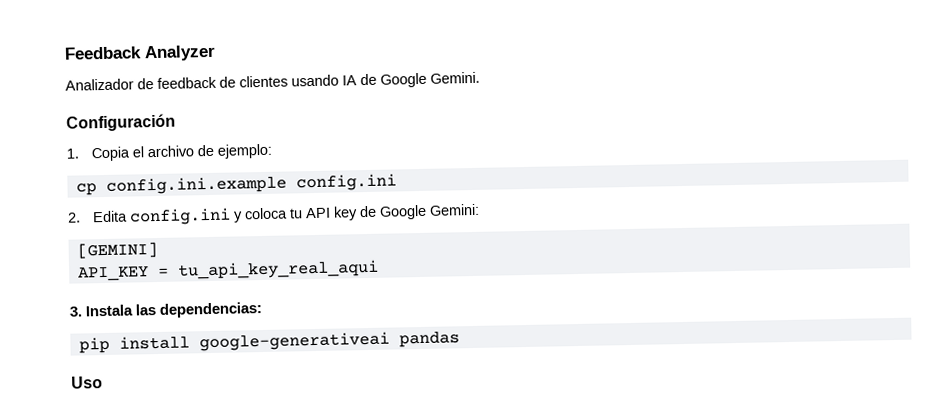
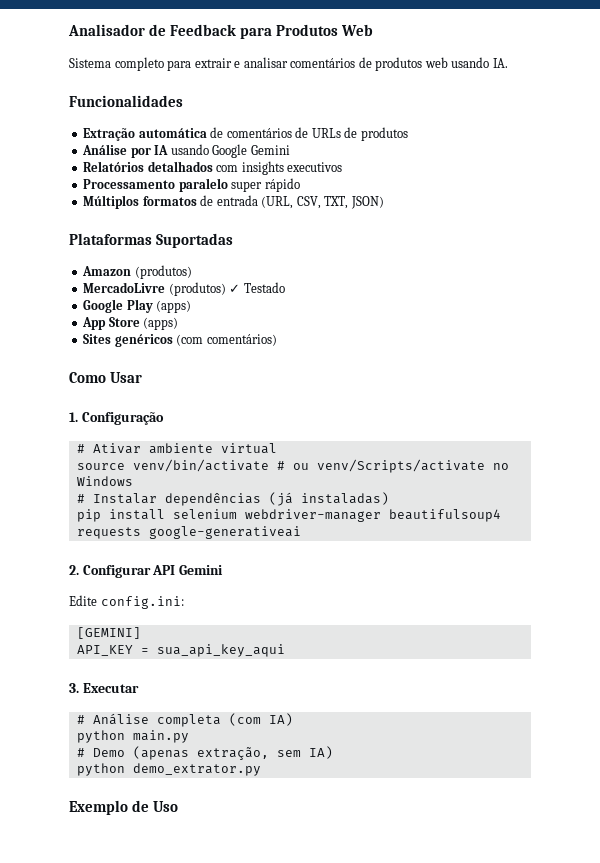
[64,44,216,62] [65,71,480,91] [66,113,176,132] [66,143,273,162] [75,173,397,196] [67,203,481,226] Feedback Analyzer // Analizador de feedback de clientes usando IA de Google Gemini. // Configuración // 1. Copia el archivo de ejemplo: // cp config.ini.example config.ini // 2. Edita config.ini y coloca tu API key de Google Gemini: -> [68,24,374,39] [69,57,508,71] [69,95,183,107] [83,127,408,141] [82,144,290,158] [83,161,343,175] [83,178,300,192] [83,195,384,209] [69,233,233,248] [82,265,192,279] [83,282,285,296] [83,299,192,313] [82,317,179,330] [83,334,277,347] [69,372,142,383] [69,412,164,425] [76,443,277,454] [76,459,509,473] [76,476,133,486] [76,492,389,506] [76,509,501,522] [76,526,301,539] [69,565,223,578] [69,595,184,609] Analisador de Feedback para Produtos Web // Sistema completo para extrair e analisar comentários de produtos web usando IA. // Funcionalidades // Extração automática de comentários de URLs de produtos // Análise por IA usando Google Gemini // Relatórios detalhados com insights executivos // Processamento paralelo super rápido // Múltiplos formatos de entrada (URL, CSV, TXT, JSON) // Plataformas Suportadas // Amazon (produtos) // MercadoLivre (produtos) ✓ Testado // Google Play (apps) // App Store (apps) // Sites genéricos (com comentários) // Como Usar // 1. Configuração // # Ativar ambiente virtual // source venv/bin/activate # ou venv/Scripts/activate no Windows // # Instalar dependências (já instaladas) // pip install selenium webdriver-manager beautifulsoup4 requests google-generativeai // 2. Configurar API Gemini // Edite config.ini:
[176,259,379,280] tu_api_key_real_aqui -> [156,644,285,657] sua_api_key_aqui
[85,301,263,318] [78,331,460,354] Instala las dependencias: // pip install google-generativeai pandas // -> [82,683,139,693] [76,713,293,727] [76,730,189,743] [76,746,333,760] [76,763,261,776] [69,800,149,815] Executar // # Análise completa (com IA) // python main.py // # Demo (apenas extração, sem IA) // python demo_extrator.py // Exemplo de

